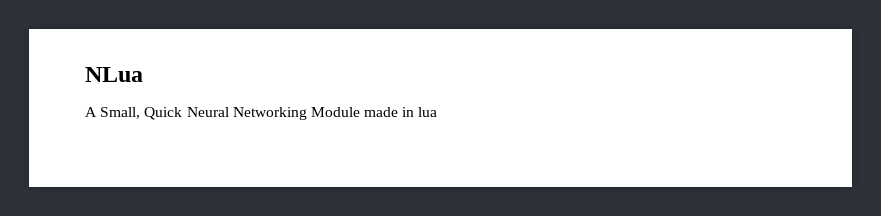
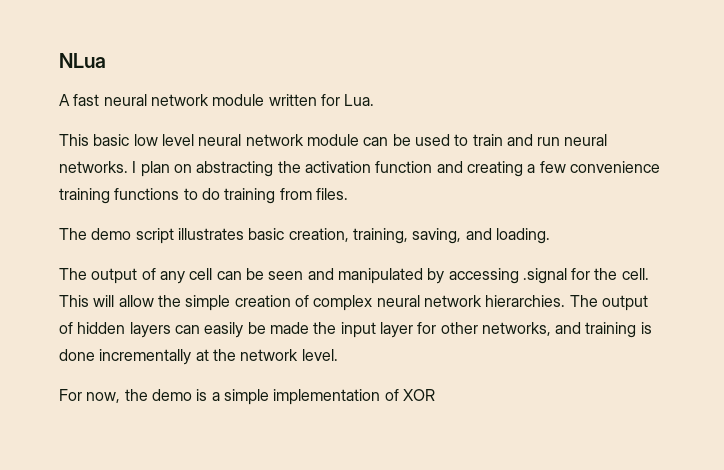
[100,107,438,120] Small, Quick Neural Networking Module made in lua -> [73,94,375,106] [59,134,608,146] [59,161,660,177] [59,188,348,204] [59,228,550,244] [59,268,649,284] [59,295,648,311] [59,322,652,338] [59,349,338,365] [59,389,435,405] fast neural network module written for Lua. // This basic low level neural network module can be used to train and run neural networks. I plan on abstracting the activation function and creating a few convenience training functions to do training from files. // The demo script illustrates basic creation, training, saving, and loading. // The output of any cell can be seen and manipulated by accessing .signal for the cell. This will allow the simple creation of complex neural network hierarchies. The output of hidden layers can easily be made the input layer for other networks, and training is done incrementally at the network level. // For now, the demo is a simple implementation of XOR

